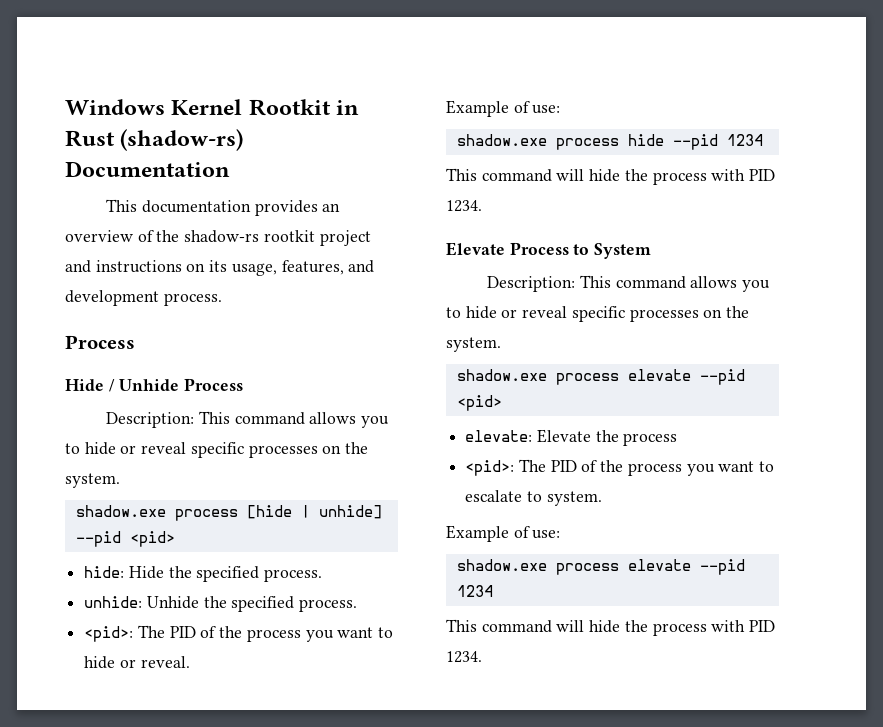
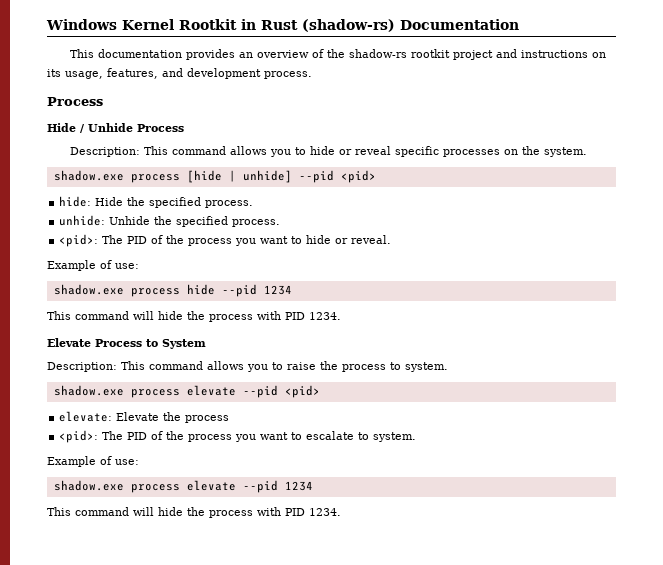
[465,306,750,322] hide or reveal specific processes on the -> [287,361,401,372] raise the process to

